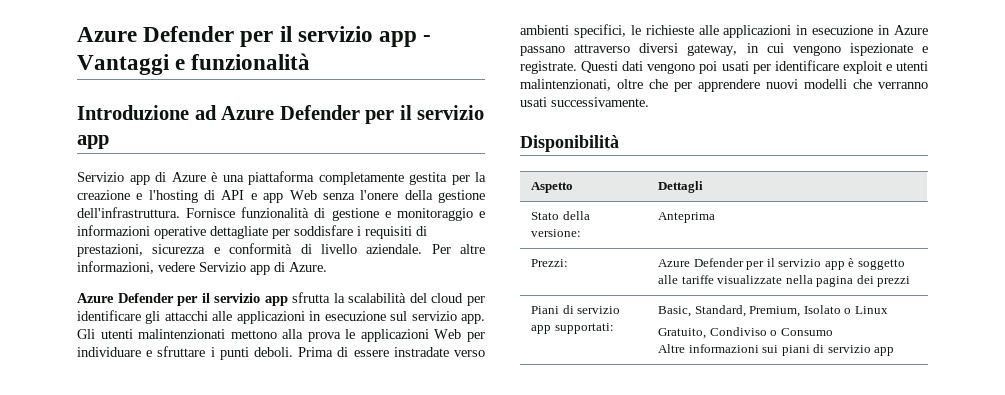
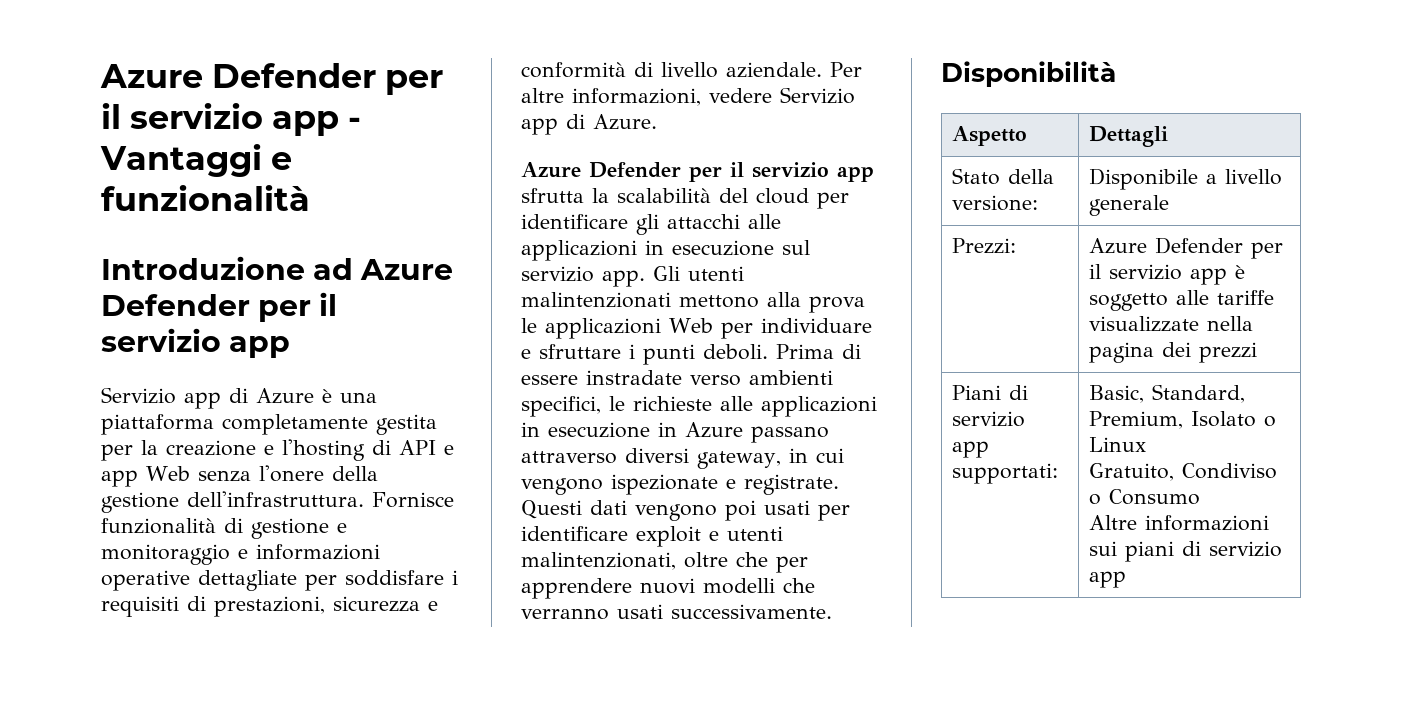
[658,212,716,223] Anteprima -> [1088,168,1282,190] [1088,195,1169,216] Disponibile a livello generale

